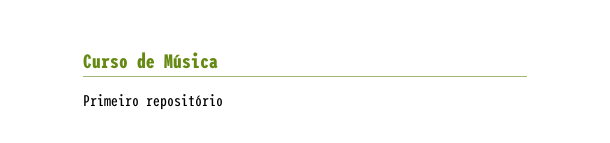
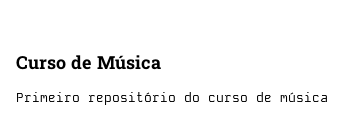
(223, 102) none -> [184,92,328,102] do curso de música

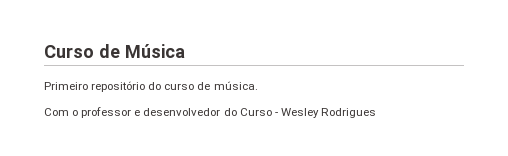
[280,92,328,102] música -> [213,81,258,90] [44,107,376,118] música. // Com o professor e desenvolvedor do Curso - Wesley Rodrigues

